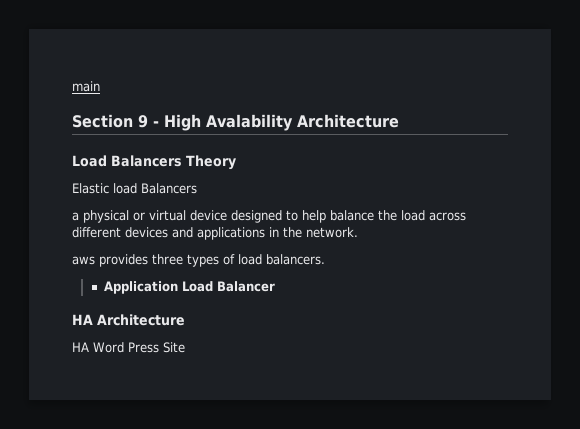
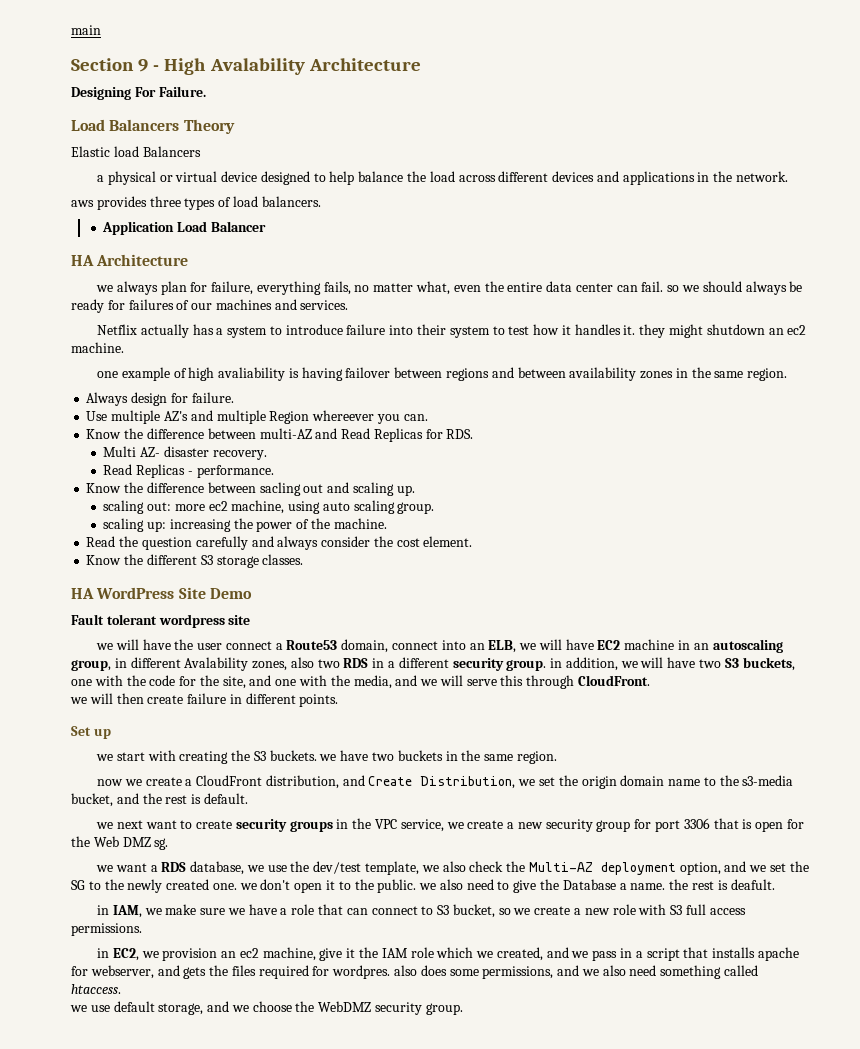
(399, 121) none -> [71,86,206,100] // Designing For Failure.
[72,342,185,353] HA Word Press Site -> [95,281,803,295] [71,299,349,313] [96,324,807,338] [71,342,124,353] [96,367,788,381] [86,392,234,406] [86,410,428,424] [86,428,474,442] [103,446,267,460] [103,464,274,478] [86,482,415,496] [103,500,435,514] [103,518,387,532] [86,536,473,550] [86,554,304,568] [71,587,252,599] [71,614,251,628] [95,639,783,653] [71,657,795,671] [71,675,651,689] [70,693,339,707] [71,726,111,739] [95,750,557,764] [96,775,794,789] [71,793,248,807] [95,818,804,832] [71,836,169,850] [95,861,809,875] [71,879,775,893] [96,904,746,918] [71,923,142,936] [96,947,799,961] [71,965,759,979] [71,984,121,994] [70,1001,463,1015] we always plan for failure, everything fails, no matter what, even the entire data center can fail. so we should always be ready for failures of our machines and services. // Netflix actually has a system to introduce failure into their system to test how it handles it. they might shutdown an ec2 machine. // one example of high avaliability is having failover between regions and between availability zones in the same region. // Always design for failure. // Use multiple AZ's and multiple Region whereever you can. // Know the difference between multi-AZ and Read Replicas for RDS. // Multi AZ- disaster recovery. // Read Replicas - performance. // Know the difference between sacling out and scaling up. // scaling out: more ec2 machine, using auto scaling group. // scaling up: increasing the power of the machine. // Read the question carefully and always consider the cost element. // Know the different S3 storage classes. // HA WordPress Site Demo // Fault tolerant wordpress site // we will have the user connect a Route53 domain, connect into an ELB, we will have EC2 machine in an autoscaling group, in different Avalability zones, also two RDS in a different security group. in addition, we will have two S3 buckets, one with the code for the site, and one with the media, and we will serve this through CloudFront. // we will then create failure in different points. // Set up // we start with creating the S3 buckets. we have two buckets in the same region. // now we create a CloudFront distribution, and Create Distribution, we set the origin domain name to the s3-media bucket, and the rest is default. // we next want to create security groups in the VPC service, we create a new security group for port 3306 that is open for the Web DMZ sg. // we want a RDS database, we use the dev/test template, we also check the Multi-AZ deployment option, and we set the SG to the newly created one. we don't open it to the public. we also need to give the Database a name. the rest is deafult. // in IAM, we make sure we have a role that can connect to S3 bucket, so we create a new role with S3 full access permissions. // in EC2, we provision an ec2 machine, give it the IAM role which we created, and we pass in a script that installs apache for webserver, and gets the files required for wordpres. also does some permissions, and we also need something called htaccess. // we use default storage, and we choose the WebDMZ security group.

